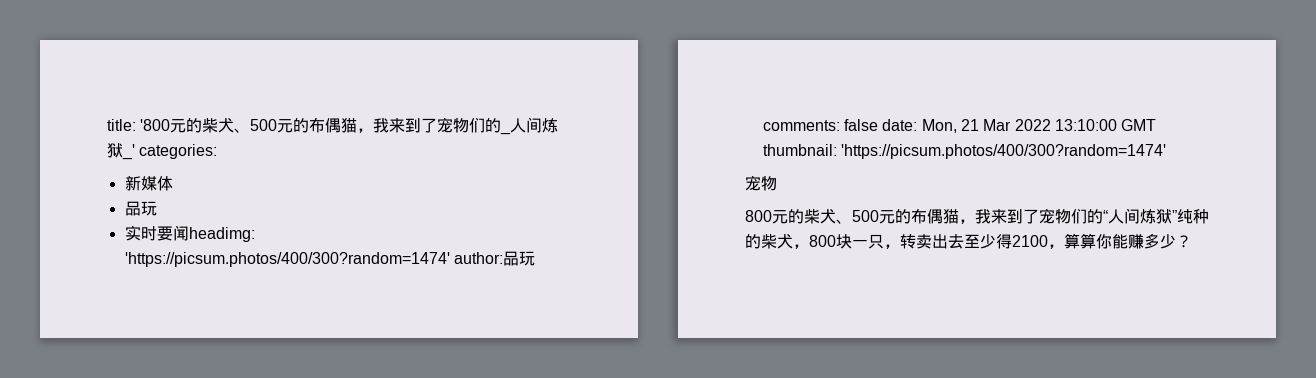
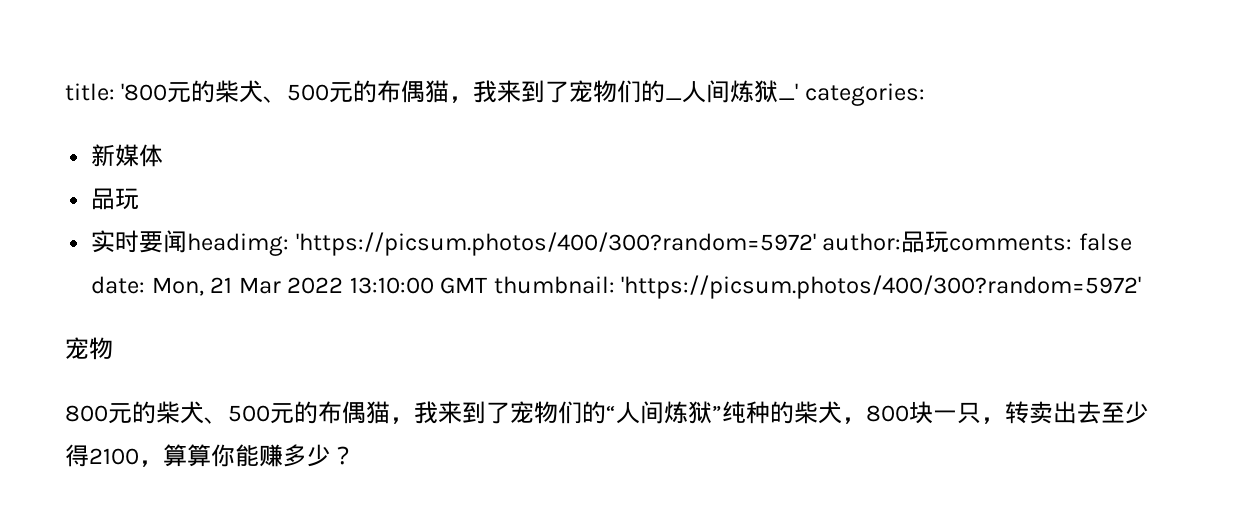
[124,252,450,267] 'https://picsum.photos/400/300?random=1474' -> [295,232,816,256] 'https://picsum.photos/400/300?random=5972'
[840,144,1166,159] 'https://picsum.photos/400/300?random=1474' -> [621,275,1142,299] 'https://picsum.photos/400/300?random=5972'

